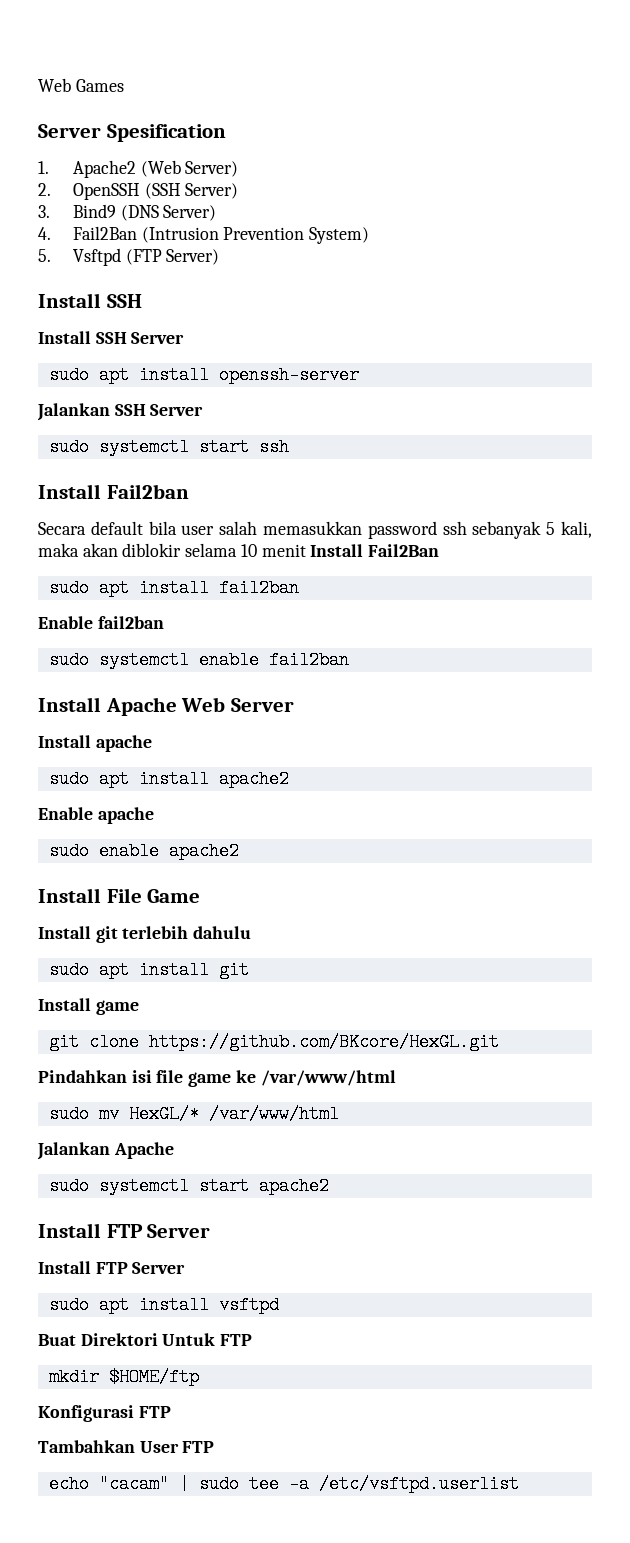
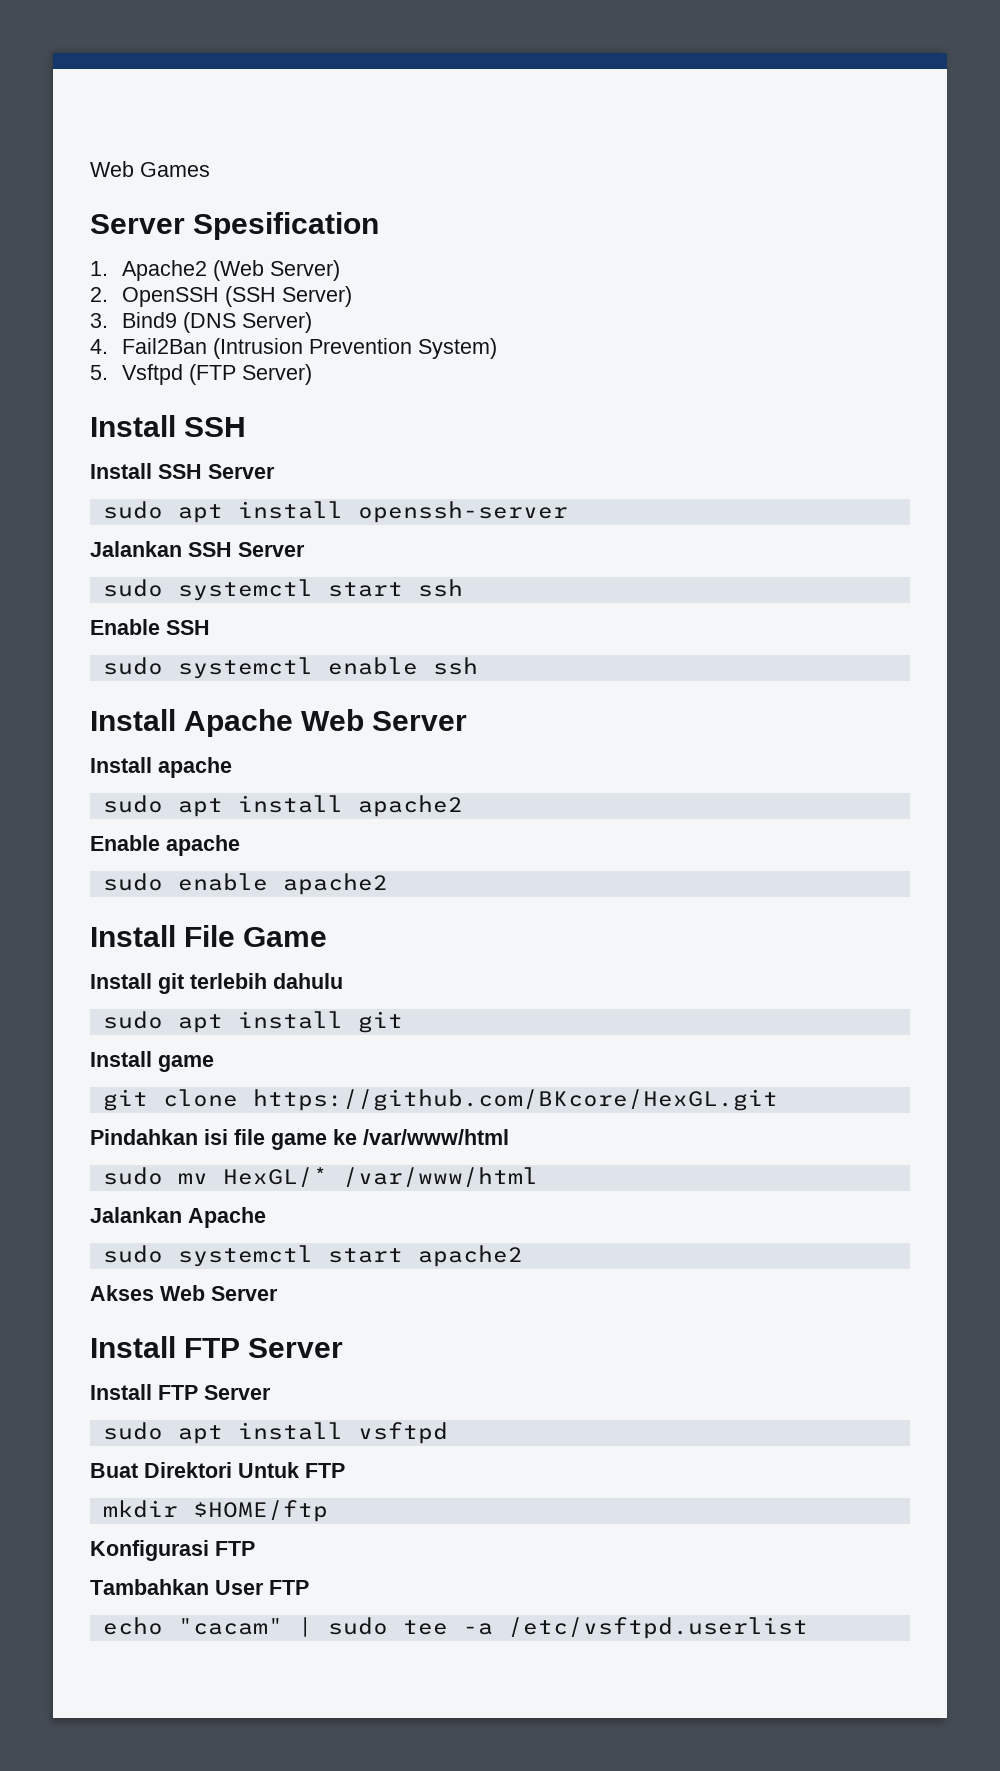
[38,484,189,499] [38,521,592,539] [38,543,440,557] [48,579,299,597] [38,616,164,629] // Install Fail2ban // Secara default bila user salah memasukkan password ssh sebanyak 5 kali, maka akan diblokir selama 10 menit Install Fail2Ban // sudo apt install fail2ban // Enable fail2ban -> [90,619,210,635] // Enable SSH
[268,651,349,669] fail2ban -> [432,657,478,675] ssh
(329, 1186) none -> [90,1285,278,1301] // Akses Web Server

